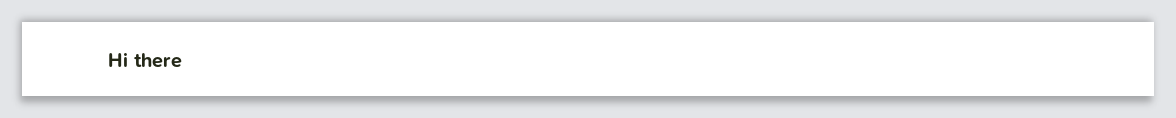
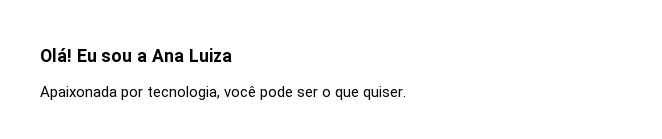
[108,52,182,68] Hi there -> [40,48,232,62] [40,86,407,100] Olá! Eu sou a Ana Luiza // Apaixonada por tecnologia, você pode ser o que quiser.

